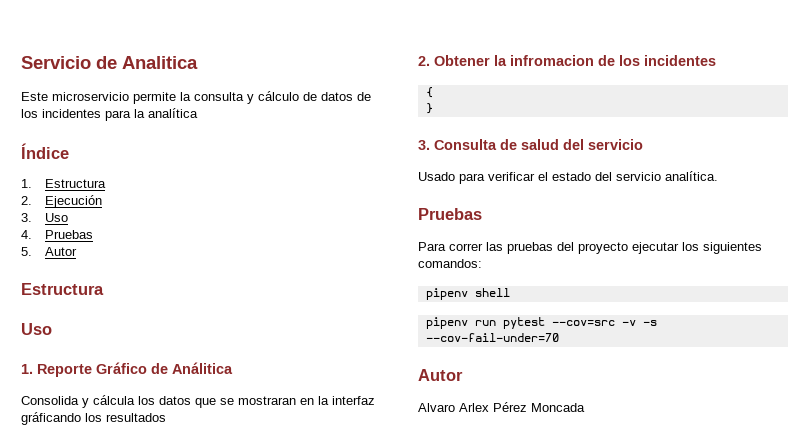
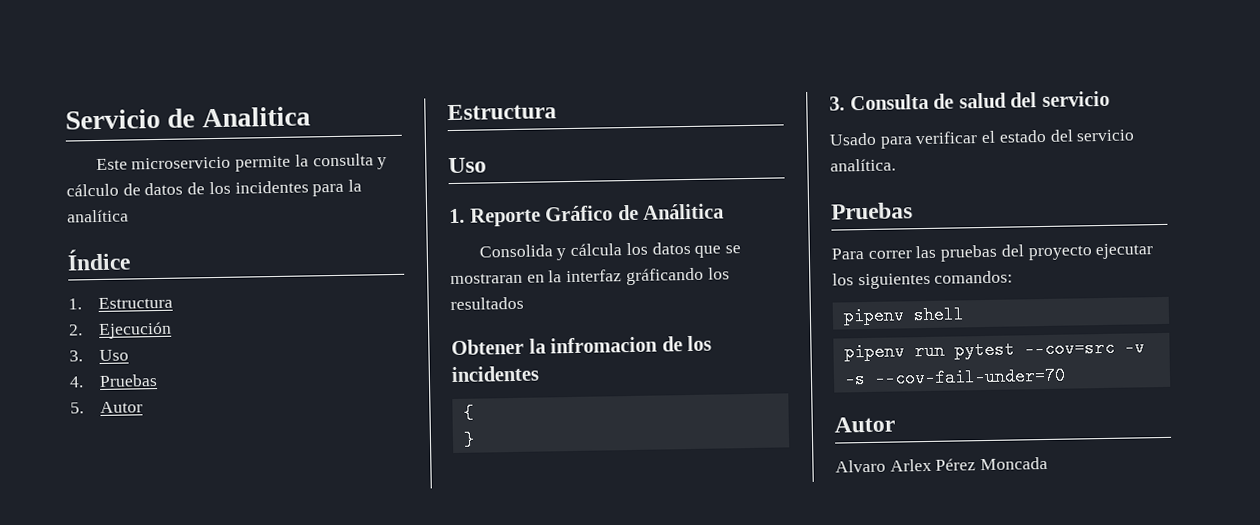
[418,56,430,66] 2. -> (524, 303) none

